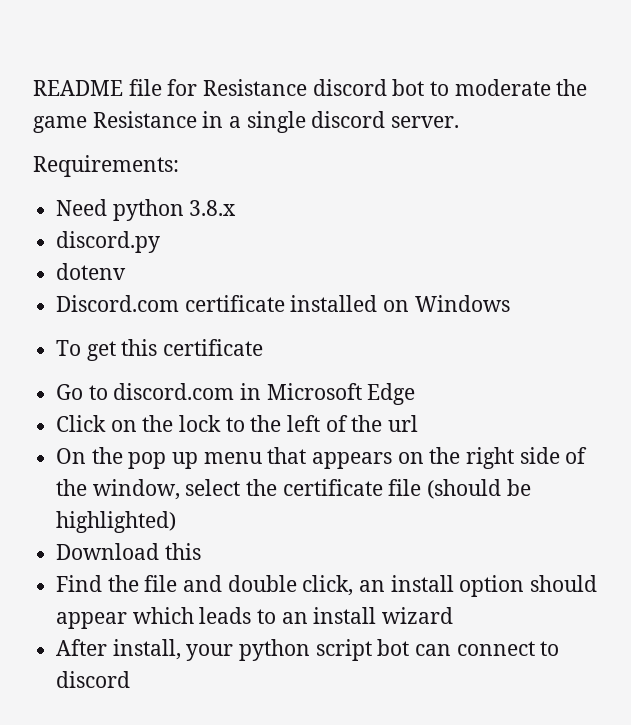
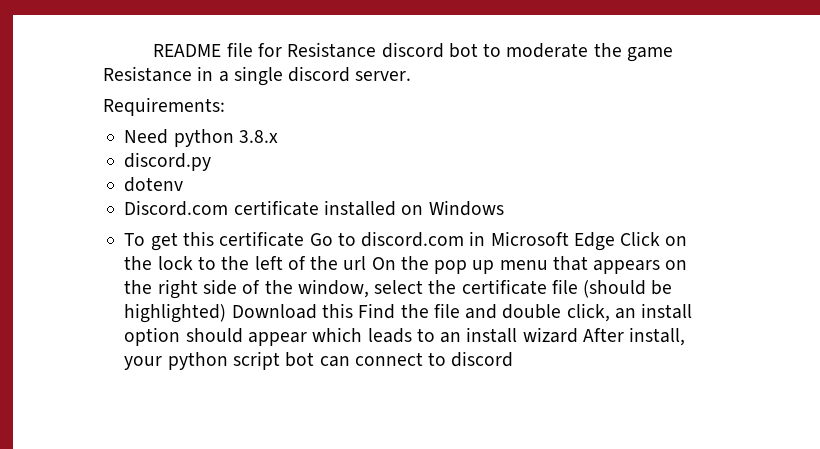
(264, 347) // -> (305, 239) none
(416, 394) // -> (615, 241) none
(419, 423) // -> (367, 263) none
(177, 522) // -> (227, 313) none
(201, 551) // -> (353, 310) none
(454, 615) // -> (578, 335) none

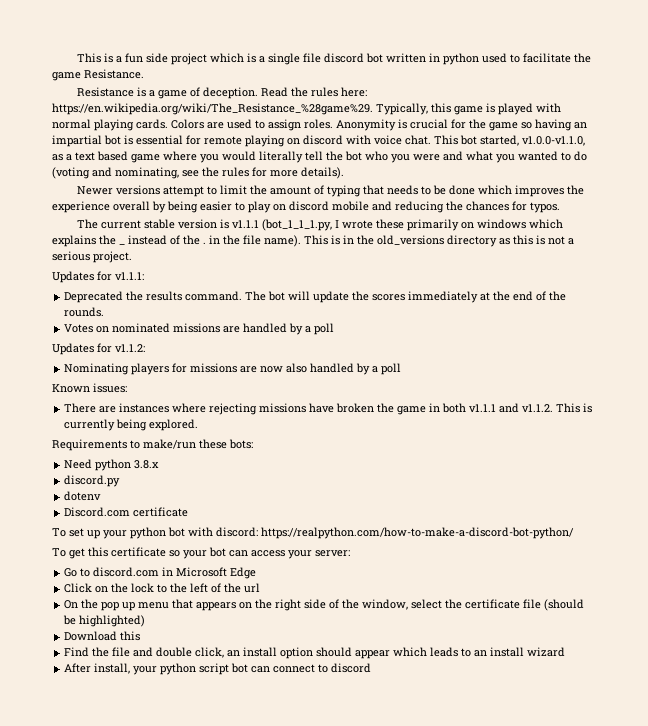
[153,42,673,62] [103,66,412,86] [103,97,225,116] README file for Resistance discord bot to moderate the game Resistance in a single discord server. // Requirements: -> [76,53,591,65] [52,69,144,81] [76,87,367,99] [52,103,561,115] [52,119,587,131] [52,135,585,147] [52,151,587,163] [52,167,344,179] [76,185,584,197] [52,201,560,213] [76,219,563,231] [52,235,574,247] [52,251,132,263] [52,271,144,283] [64,291,567,303] [64,307,105,317] [64,323,335,335] [52,343,145,355] [64,363,402,375] [52,383,127,393] [64,403,593,415] [64,419,199,431] [52,439,253,451] This is a fun side project which is a single file discord bot written in python used to facilitate the game Resistance. // Resistance is a game of deception. Read the rules here: https://en.wikipedia.org/wiki/The_Resistance_%28game%29. Typically, this game is played with normal playing cards. Colors are used to assign roles. Anonymity is crucial for the game so having an impartial bot is essential for remote playing on discord with voice chat. This bot started, v1.0.0-v1.1.0, as a text based game where you would literally tell the bot who you were and what you wanted to do (voting and nominating, see the rules for more details). // Newer versions attempt to limit the amount of typing that needs to be done which improves the experience overall by being easier to play on discord mobile and reducing the chances for typos. // The current stable version is v1.1.1 (bot_1_1_1.py, I wrote these primarily on windows which explains the _ instead of the . in the file name). This is in the old_versions directory as this is not a serious project. // Updates for v1.1.1: // Deprecated the results command. The bot will update the scores immediately at the end of the rounds. // Votes on nominated missions are handled by a poll // Updates for v1.1.2: // Nominating players for missions are now also handled by a poll // Known issues: // There are instances where rejecting missions have broken the game in both v1.1.1 and v1.1.2. This is currently being explored. // Requirements to make/run these bots:
[323,200,504,216] [124,231,305,251] installed on Windows // To get this certificate -> [52,527,574,539] [52,547,350,559] // To set up your python bot with discord: https://realpython.com/how-to-make-a-discord-bot-python/ // To get this certificate so your bot can access your server: //
(615, 241) none -> (257, 573) //
(367, 263) none -> (261, 588) //
(227, 313) none -> (146, 621) //
(353, 310) none -> (141, 636) //
(578, 335) none -> (566, 652) //

